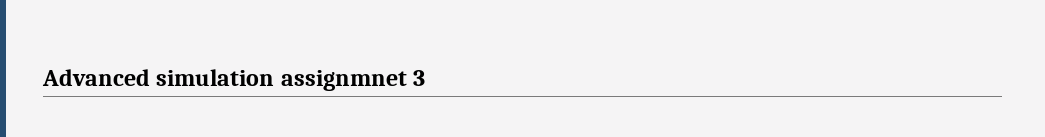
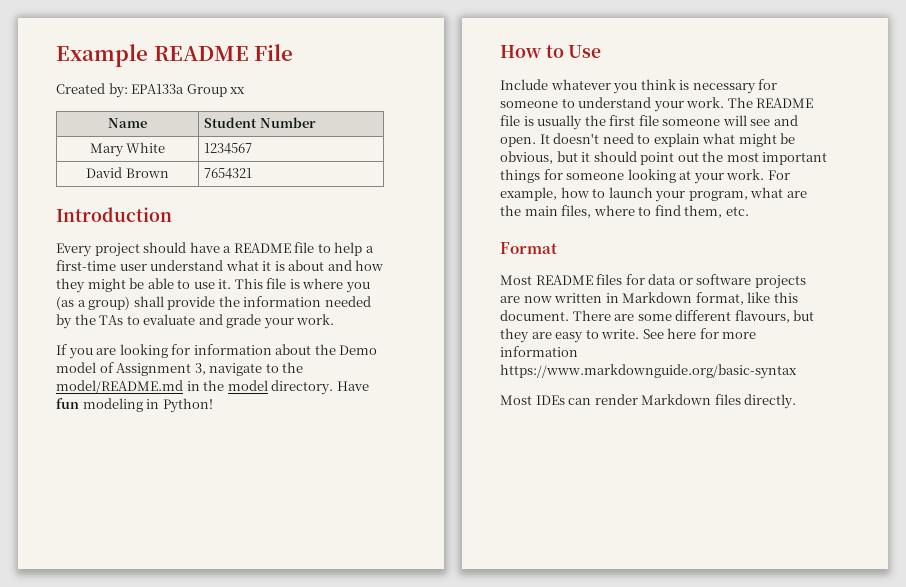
[42,69,426,91] Advanced simulation assignmnet 3 -> [56,44,294,67] [56,83,246,98] [108,118,147,128] [204,117,316,128] [89,142,166,157] [204,143,253,154] [86,167,169,178] [204,168,253,179] [56,207,172,222] [56,242,374,257] [56,260,384,271] [56,278,370,293] [56,296,371,310] [56,314,335,329] [56,344,378,359] [56,362,304,376] [56,380,369,395] [56,398,213,413] [500,45,602,58] [500,79,778,94] [500,97,814,112] [500,115,798,130] [500,133,796,147] [500,151,828,165] [500,169,790,184] [500,187,807,202] [500,205,749,218] [500,242,557,254] [500,274,806,289] [500,292,798,305] [500,310,815,323] [500,328,757,343] [500,346,578,357] [500,364,797,379] [500,394,797,409] Example README File // Created by: EPA133a Group xx // Name | Student Number // Mary White | 1234567 // David Brown | 7654321 // Introduction // Every project should have a README file to help a first-time user understand what it is about and how they might be able to use it. This file is where you (as a group) shall provide the information needed by the TAs to evaluate and grade your work. // If you are looking for information about the Demo model of Assignment 3, navigate to the model/README.md in the model directory. Have fun modeling in Python! // How to Use // Include whatever you think is necessary for someone to understand your work. The README file is usually the first file someone will see and open. It doesn't need to explain what might be obvious, but it should point out the most important things for someone looking at your work. For example, how to launch your program, what are the main files, where to find them, etc. // Format // Most README files for data or software projects are now written in Markdown format, like this document. There are some different flavours, but they are easy to write. See here for more information https://www.markdownguide.org/basic-syntax // Most IDEs can render Markdown files directly.

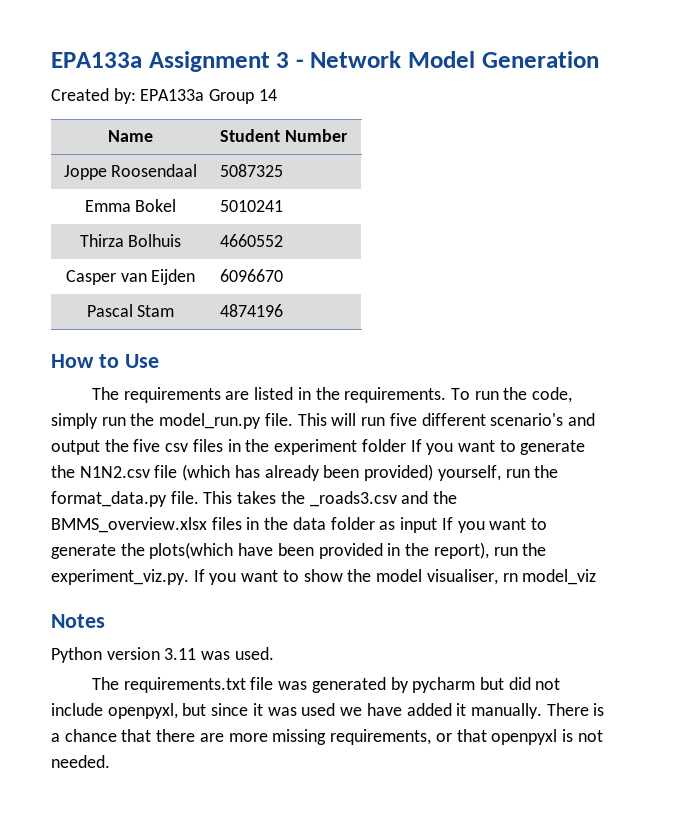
[56,44,294,67] Example README File -> [51,51,599,72] EPA133a Assignment 3 - Network Model Generation
[230,87,246,94] xx -> [258,89,277,101] 14
[89,142,166,157] [204,143,253,154] [86,167,169,178] [204,168,253,179] [56,207,172,222] [56,242,374,257] [56,260,384,271] [56,278,370,293] [56,296,371,310] [56,314,335,329] [56,344,378,359] [56,362,304,376] [56,380,369,395] [56,398,213,413] [500,45,602,58] [500,79,778,94] [500,97,814,112] [500,115,798,130] [500,133,796,147] [500,151,828,165] [500,169,790,184] [500,187,807,202] [500,205,749,218] [500,242,557,254] [500,274,806,289] [500,292,798,305] [500,310,815,323] [500,328,757,343] [500,346,578,357] [500,364,797,379] [500,394,797,409] Mary White | 1234567 // David Brown | 7654321 // Introduction // Every project should have a README file to help a first-time user understand what it is about and how they might be able to use it. This file is where you (as a group) shall provide the information needed by the TAs to evaluate and grade your work. // If you are looking for information about the Demo model of Assignment 3, navigate to the model/README.md in the model directory. Have fun modeling in Python! // How to Use // Include whatever you think is necessary for someone to understand your work. The README file is usually the first file someone will see and open. It doesn't need to explain what might be obvious, but it should point out the most important things for someone looking at your work. For example, how to launch your program, what are the main files, where to find them, etc. // Format // Most README files for data or software projects are now written in Markdown format, like this document. There are some different flavours, but they are easy to write. See here for more information https://www.markdownguide.org/basic-syntax // Most IDEs can render Markdown files directly. -> [63,164,198,180] [220,164,284,177] [84,199,177,212] [220,200,284,212] [79,234,182,247] [220,234,284,247] [65,269,196,285] [220,269,284,282] [86,304,175,317] [220,304,284,317] [51,354,159,368] [91,387,573,403] [51,413,595,429] [51,439,586,455] [51,464,559,481] [51,491,458,507] [51,517,547,533] [51,542,547,559] [51,569,597,585] [51,614,105,628] [51,647,274,663] [91,677,561,693] [51,703,605,719] [51,729,603,745] [51,755,110,768] Joppe Roosendaal | 5087325 // Emma Bokel | 5010241 // Thirza Bolhuis | 4660552 // Casper van Eijden | 6096670 // Pascal Stam | 4874196 // How to Use // The requirements are listed in the requirements. To run the code, simply run the model_run.py file. This will run five different scenario's and output the five csv files in the experiment folder If you want to generate the N1N2.csv file (which has already been provided) yourself, run the format_data.py file. This takes the _roads3.csv and the BMMS_overview.xlsx files in the data folder as input If you want to generate the plots(which have been provided in the report), run the experiment_viz.py. If you want to show the model visualiser, rn model_viz // Notes // Python version 3.11 was used. // The requirements.txt file was generated by pycharm but did not include openpyxl, but since it was used we have added it manually. There is a chance that there are more missing requirements, or that openpyxl is not needed.

